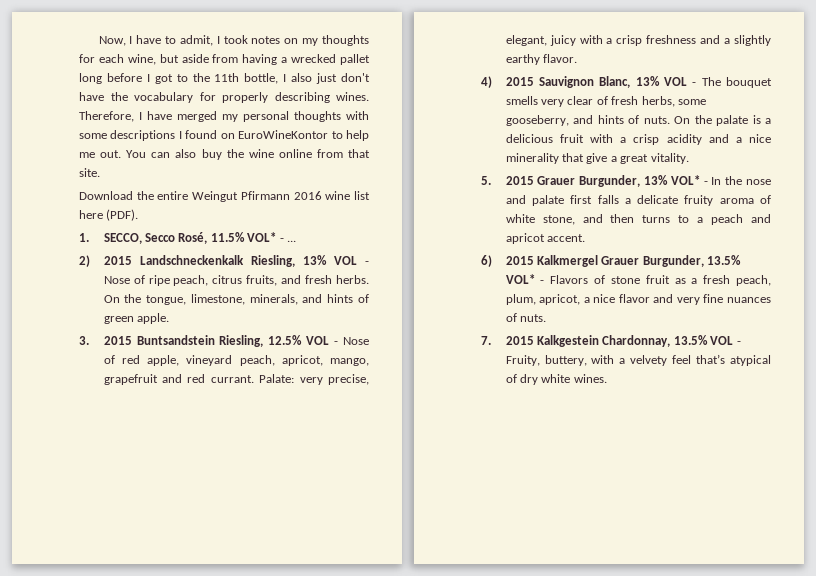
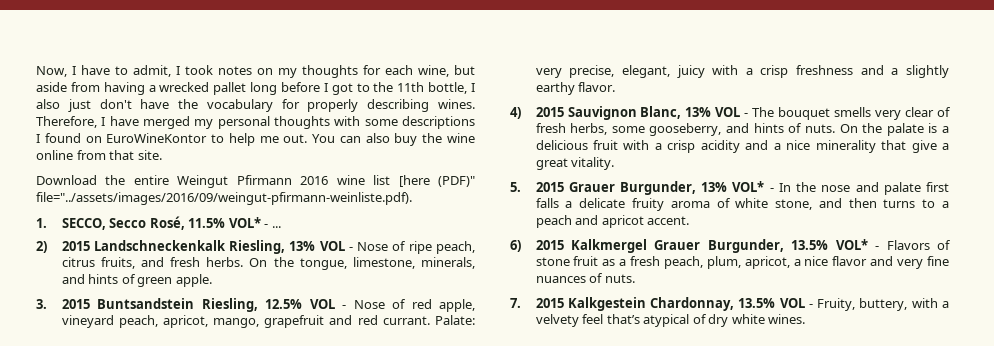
[79,209,139,221] here (PDF). -> [398,175,476,187] [36,192,412,205] [here (PDF)" file="../assets/images/2016/09/weingut-pfirmann-weinliste.pdf).

